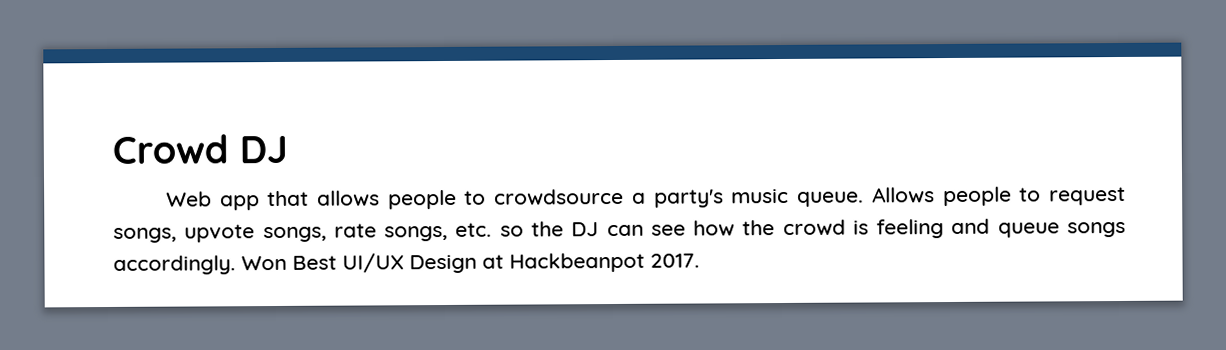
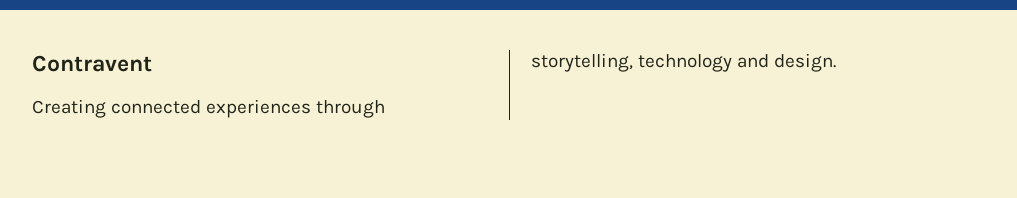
[112,134,288,164] [165,186,1126,211] [113,218,1127,243] [113,252,700,275] Crowd DJ // Web app that allows people to crowdsource a party's music queue. Allows people to request songs, upvote songs, rate songs, etc. so the DJ can see how the crowd is feeling and queue songs accordingly. Won Best UI/UX Design at Hackbeanpot 2017. -> [32,55,152,72] [32,99,386,118] [531,53,837,72] Contravent // Creating connected experiences through storytelling, technology and design.

